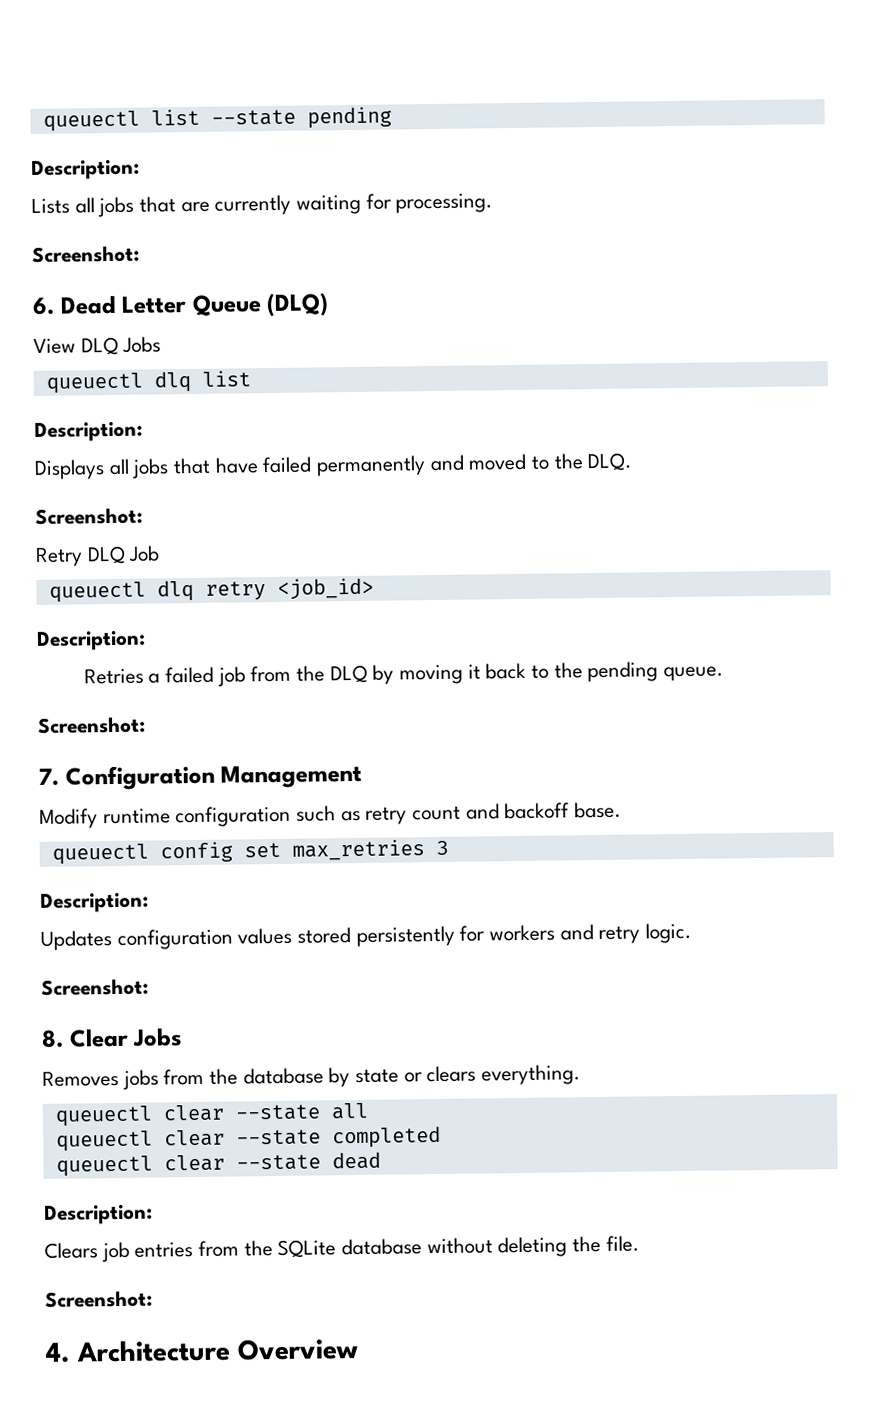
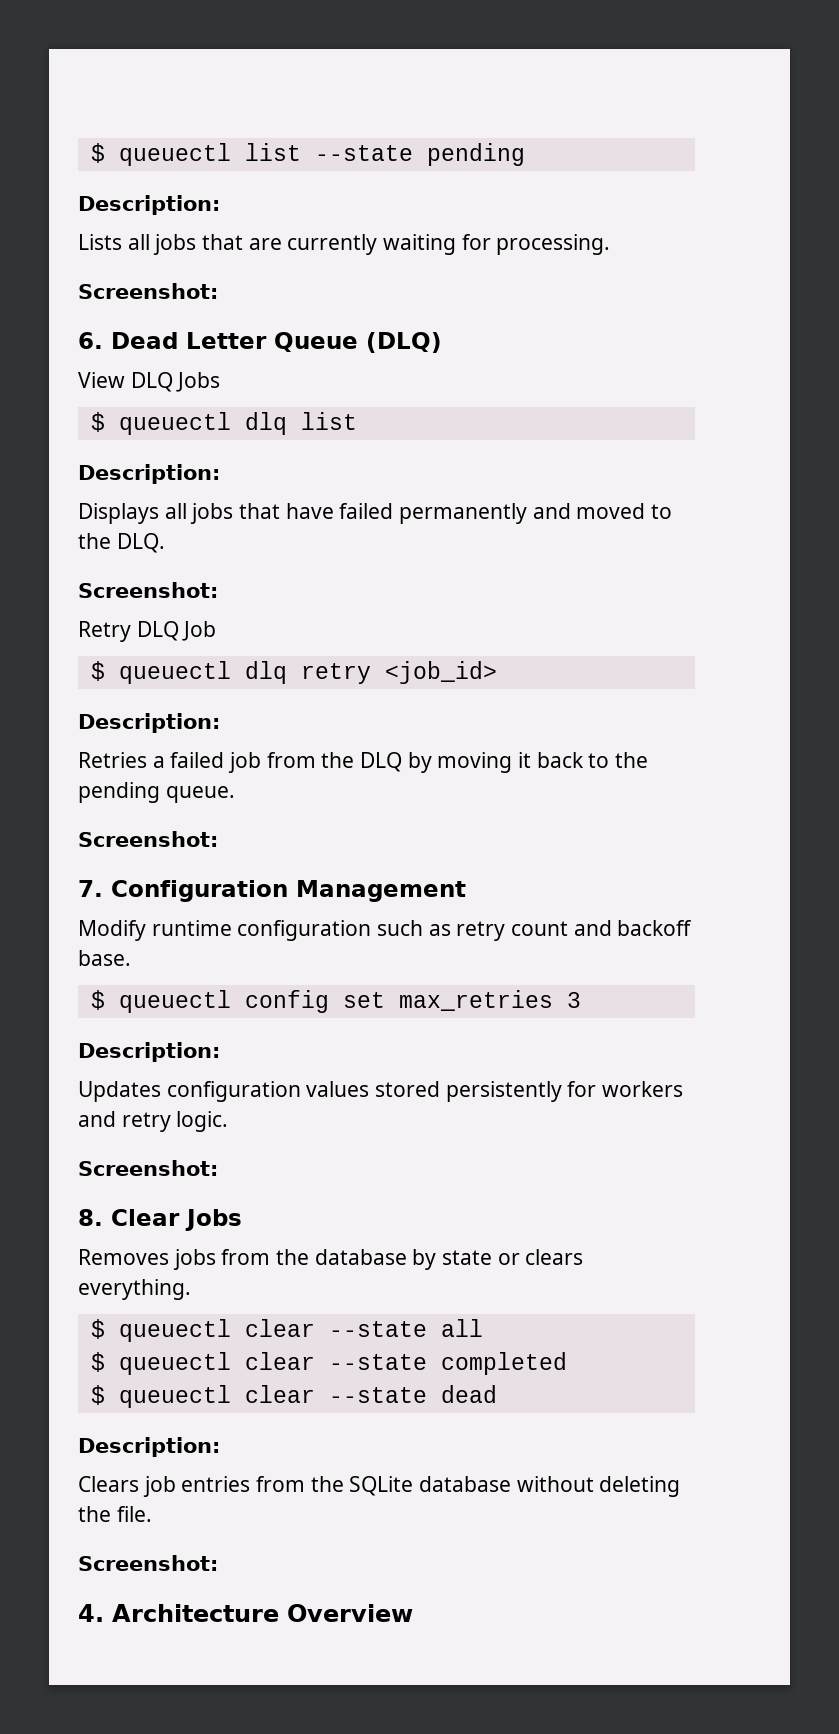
(42, 121) none -> [90,143,105,163] $
(162, 344) none -> [90,412,105,432] $
(161, 553) none -> [90,661,105,681] $
(623, 810) none -> [90,990,105,1010] $
(582, 1075) none -> [90,1319,105,1339] $
(369, 1111) none -> [90,1352,105,1372] $
(441, 1137) none -> [90,1385,105,1405] $

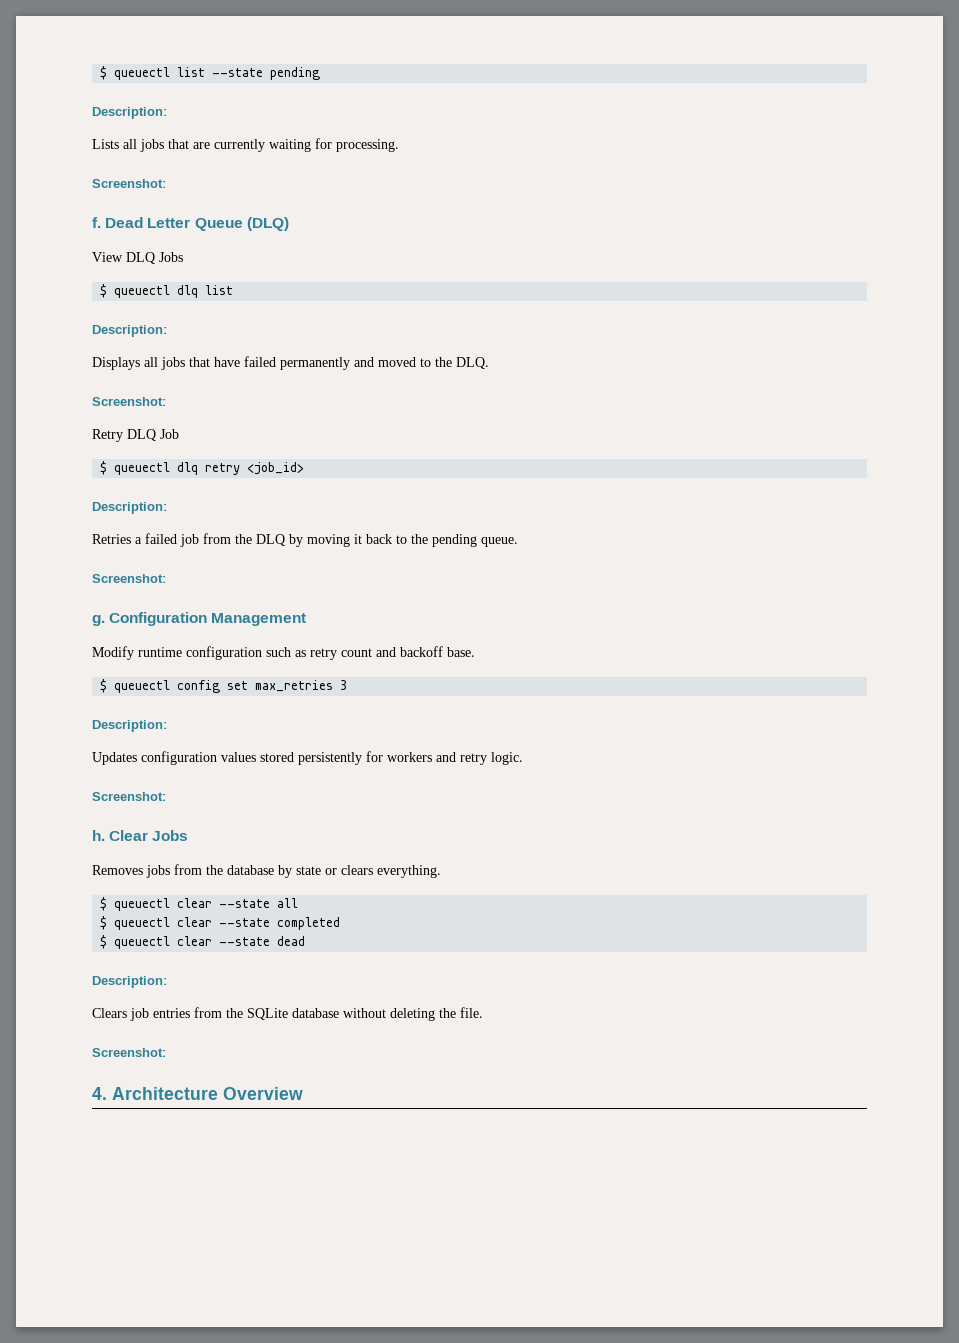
[78,332,103,349] 6. -> [92,217,101,228] f.
[78,880,103,897] 7. -> [92,615,105,626] g.
[78,1209,103,1226] 8. -> [92,830,105,841] h.

